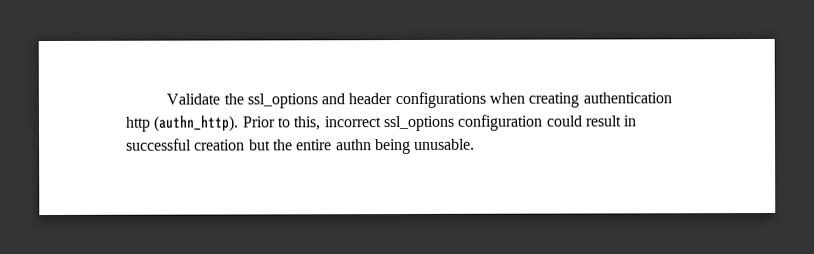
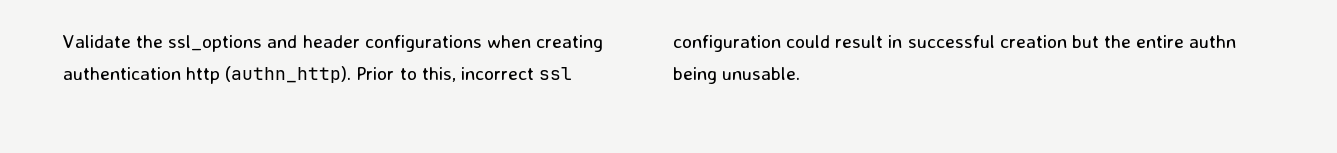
[382,115,455,132] ssl_options -> [538,67,572,80] ssl

